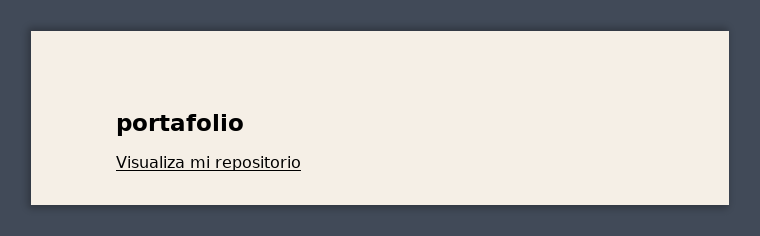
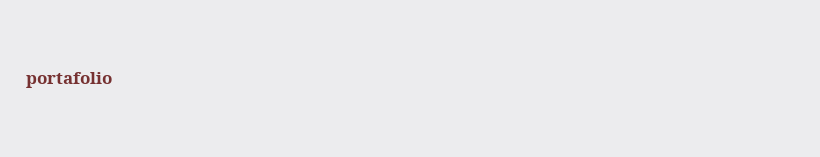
[116,156,301,171] // Visualiza mi repositorio -> (112, 80) none

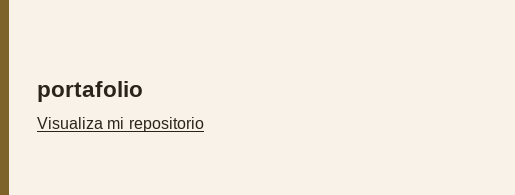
(112, 80) none -> [37,117,204,132] // Visualiza mi repositorio

